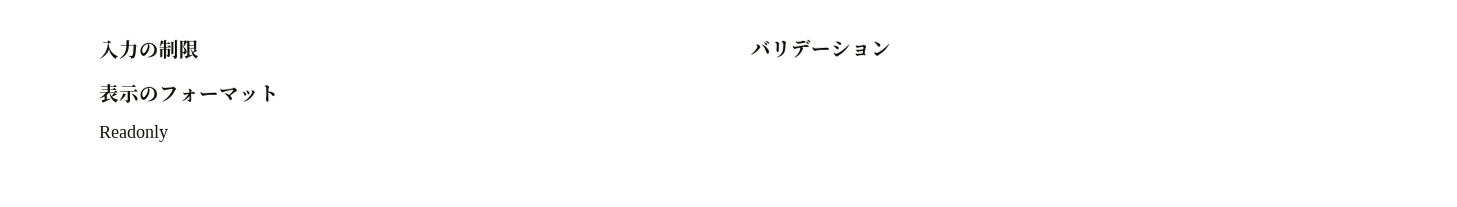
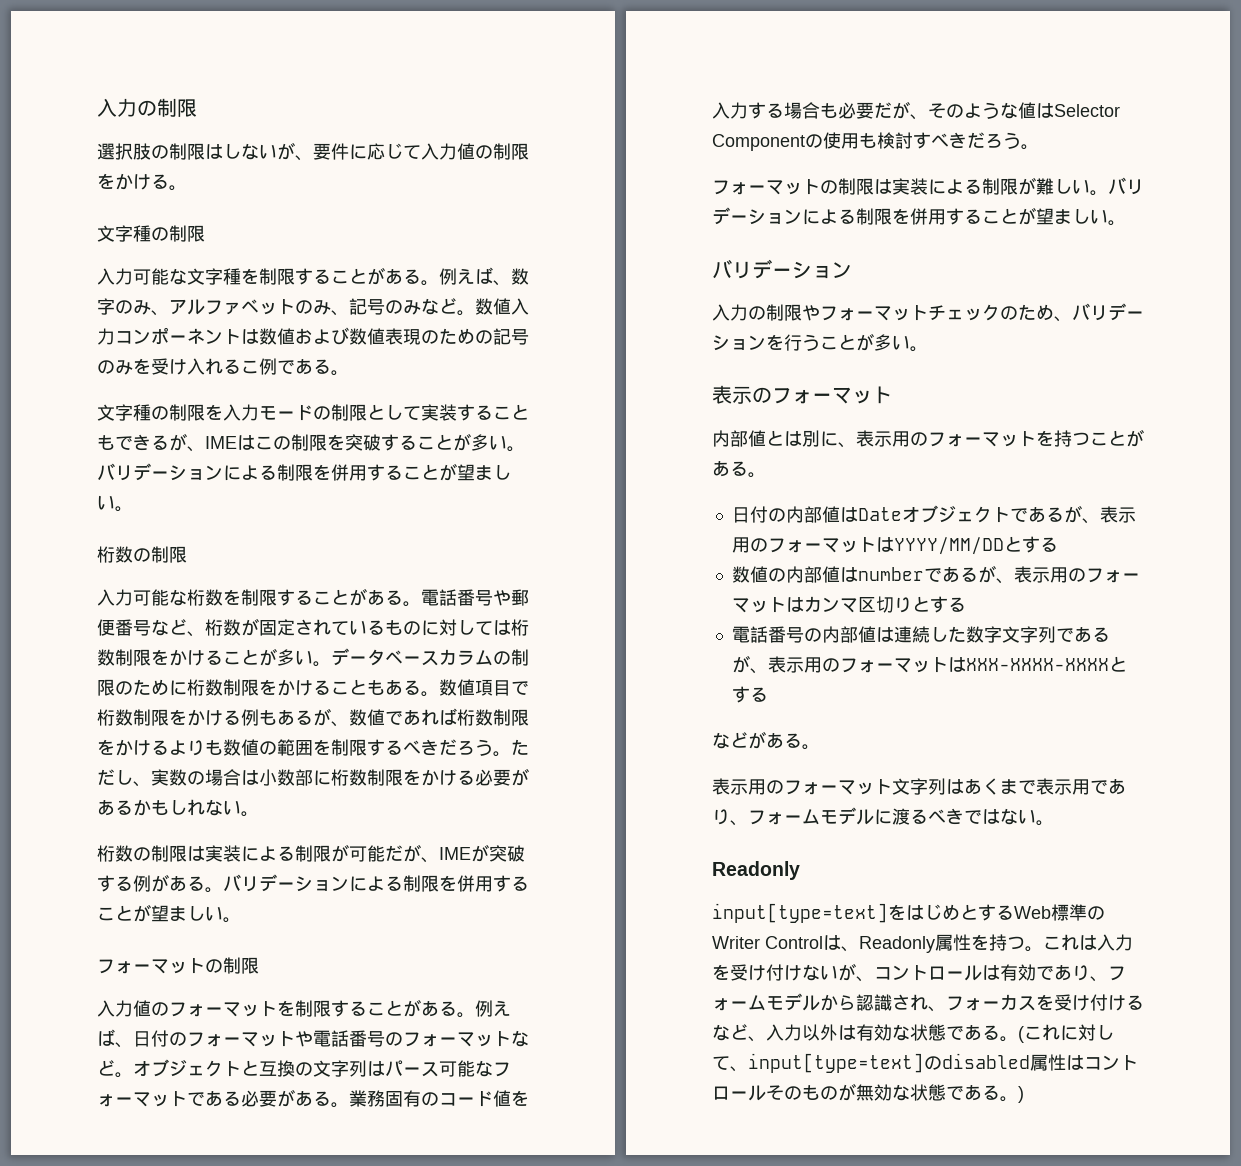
[98,39,199,59] 入力の制限 -> [97,98,197,117] [97,142,529,161] [97,173,187,191] [97,225,205,242] [97,267,529,286] [97,298,529,316] [97,327,529,345] [97,358,349,376] [97,404,529,421] [97,433,525,452] [97,463,511,481] [97,495,133,512] [97,546,187,563] [97,588,529,607] [97,618,529,637] [97,648,529,667] [97,679,529,697] [97,708,529,727] [97,739,529,757] [97,768,529,787] [97,799,259,817] [97,844,525,863] [97,874,529,893] [97,904,241,923] [97,957,259,974] [97,999,511,1018] [97,1029,529,1048] [97,1059,511,1078] [97,1089,529,1108] [712,101,1120,120] [712,132,1039,151] [712,177,1144,196] [712,207,1126,226] [712,259,852,279] [712,303,1144,322] [712,333,928,352] 入力の制限 // 選択肢の制限はしないが、要件に応じて入力値の制限をかける。 // 文字種の制限 // 入力可能な文字種を制限することがある。例えば、数字のみ、アルファベットのみ、記号のみなど。数値入力コンポーネントは数値および数値表現のための記号のみを受け入れるこ例である。 // 文字種の制限を入力モードの制限として実装することもできるが、IMEはこの制限を突破することが多い。バリデーションによる制限を併用することが望ましい。 // 桁数の制限 // 入力可能な桁数を制限することがある。電話番号や郵便番号など、桁数が固定されているものに対しては桁数制限をかけることが多い。データベースカラムの制限のために桁数制限をかけることもある。数値項目で桁数制限をかける例もあるが、数値であれば桁数制限をかけるよりも数値の範囲を制限するべきだろう。ただし、実数の場合は小数部に桁数制限をかける必要があるかもしれない。 // 桁数の制限は実装による制限が可能だが、IMEが突破する例がある。バリデーションによる制限を併用することが望ましい。 // フォーマットの制限 // 入力値のフォーマットを制限することがある。例えば、日付のフォーマットや電話番号のフォーマットなど。オブジェクトと互換の文字列はパース可能なフォーマットである必要がある。業務固有のコード値を入力する場合も必要だが、そのような値はSelector Componentの使用も検討すべきだろう。 // フォーマットの制限は実装による制限が難しい。バリデーションによる制限を併用することが望ましい。 // バリデーション // 入力の制限やフォーマットチェックのため、バリデーションを行うことが多い。
[99,124,169,142] [750,38,891,58] Readonly // バリデーション -> [712,429,1144,448] [712,461,766,478] [731,505,1136,524] [731,536,1058,555] [731,565,1140,584] [731,596,966,613] [731,626,1110,643] [731,655,1127,674] [731,686,768,703] [712,731,820,750] [712,778,1126,795] [712,807,1054,826] [712,861,800,880] [712,903,1105,923] [712,934,1133,953] [712,963,1126,982] [712,993,1144,1012] [712,1024,1114,1043] [712,1053,1138,1073] [712,1083,1024,1103] 内部値とは別に、表示用のフォーマットを持つことがある。 // 日付の内部値はDateオブジェクトであるが、表示用のフォーマットはYYYY/MM/DDとする // 数値の内部値はnumberであるが、表示用のフォーマットはカンマ区切りとする // 電話番号の内部値は連続した数字文字列であるが、表示用のフォーマットはXXX-XXXX-XXXXとする // などがある。 // 表示用のフォーマット文字列はあくまで表示用であり、フォームモデルに渡るべきではない。 // Readonly // input[type=text]をはじめとするWeb標準のWriter Controlは、Readonly属性を持つ。これは入力を受け付けないが、コントロールは有効であり、フォームモデルから認識され、フォーカスを受け付けるなど、入力以外は有効な状態である。(これに対して、input[type=text]のdisabled属性はコントロールそのものが無効な状態である。)

